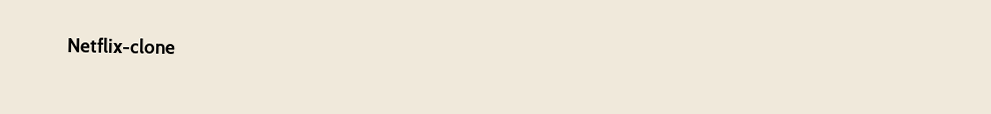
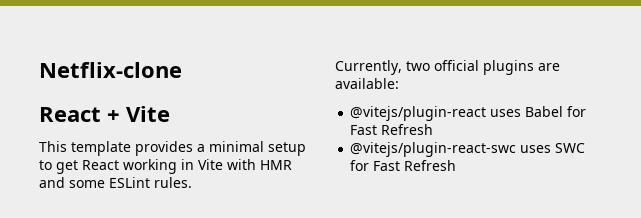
(176, 46) none -> [39,106,170,122] [39,141,306,156] [39,159,292,174] [39,177,192,188] [335,60,560,75] [335,78,399,89] [350,106,587,121] [350,124,434,135] [350,142,586,157] [350,160,457,171] // React + Vite // This template provides a minimal setup to get React working in Vite with HMR and some ESLint rules. // Currently, two official plugins are available: // @vitejs/plugin-react uses Babel for Fast Refresh // @vitejs/plugin-react-swc uses SWC for Fast Refresh

